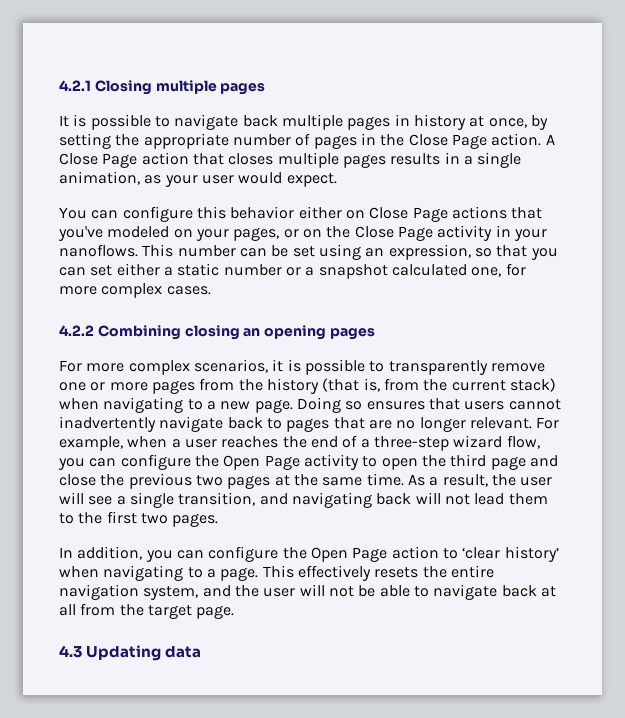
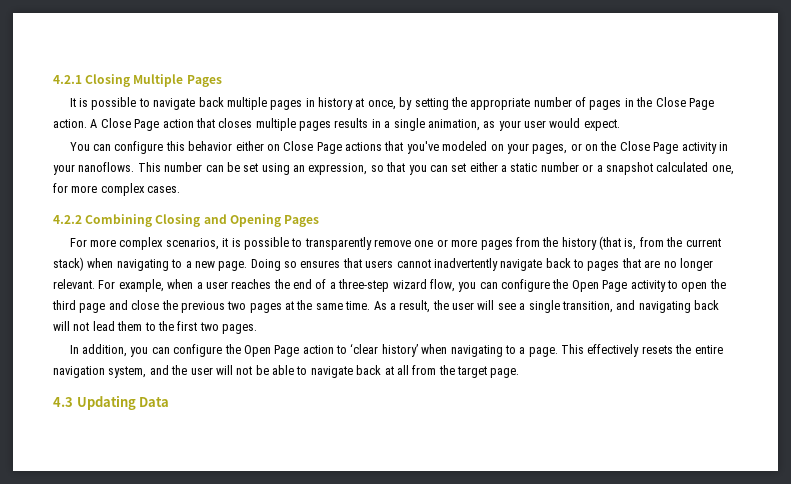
[155,80,266,95] multiple pages -> [133,74,222,87] Multiple Pages
[184,325,375,340] closing an opening pages -> [155,214,320,227] Closing and Opening Pages
[165,646,202,658] data -> [139,397,170,407] Data

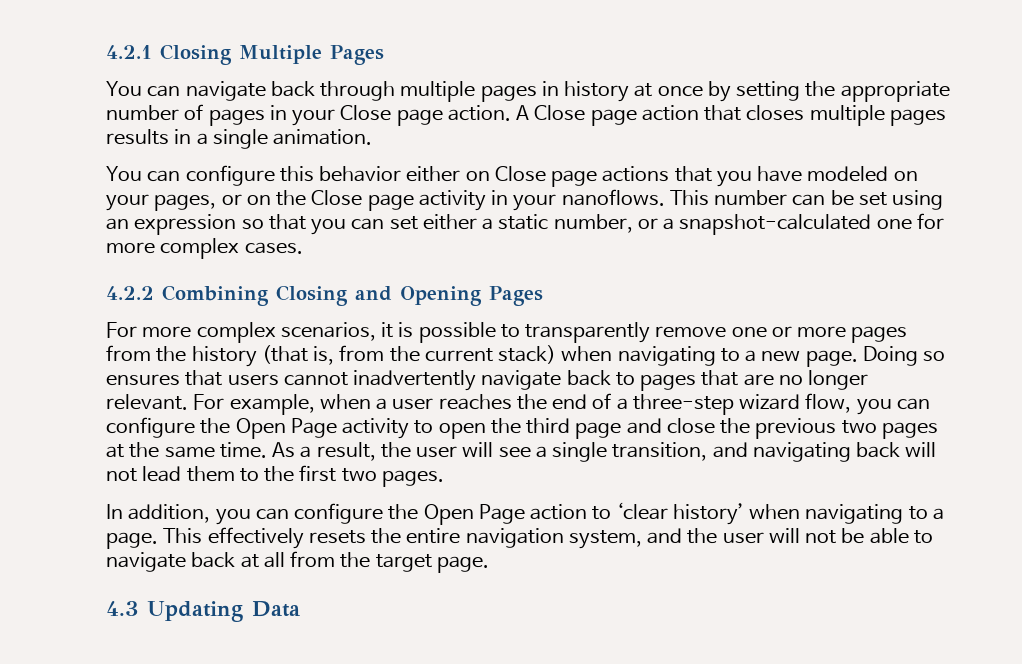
[69,97,224,110] It is possible to navigate back -> [106,81,396,101] You can navigate back through
[367,100,396,110] once, -> [657,86,703,97] once
[636,97,714,110] the Close Page -> [292,105,443,126] your Close page
[134,119,160,131] Page -> [590,109,637,126] page
[427,118,620,131] animation, as your user would expect. -> [273,129,373,145] animation.
[316,142,342,154] Page -> [551,170,598,187] page
[406,141,439,154] you've -> [716,166,803,187] you have
[653,142,679,154] Page -> [367,194,414,211] page
[308,163,368,175] expression, -> [134,214,237,235] expression
[540,162,579,172] number -> [553,214,633,233] number,
[605,162,734,175] snapshot calculated one, -> [679,214,912,235] snapshot-calculated one

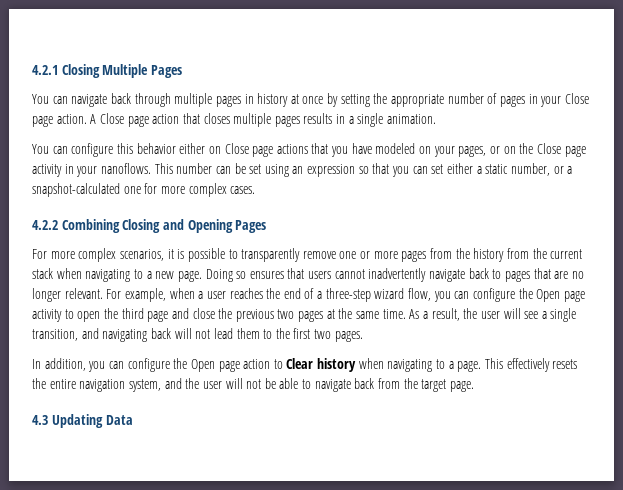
[261,345,335,365] (that is, -> (505, 255) none
[498,345,557,364] stack) -> [32,268,53,279] stack
[290,418,337,438] Page -> [563,291,585,302] page
[478,504,525,524] Page -> [218,361,240,372] page
[616,502,744,525] ‘clear history’ -> [286,358,357,372] Clear history
[240,552,285,568] at all -> (375, 383) none

